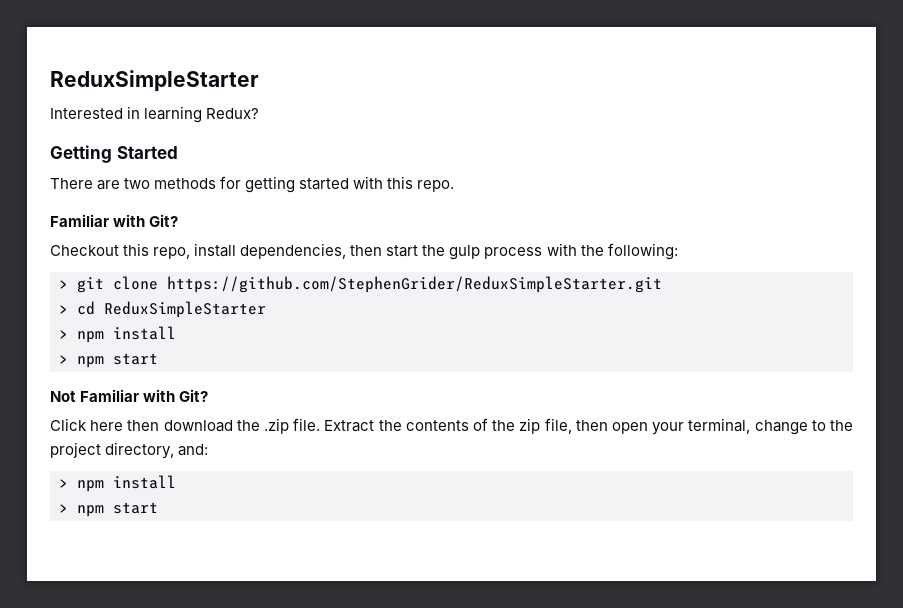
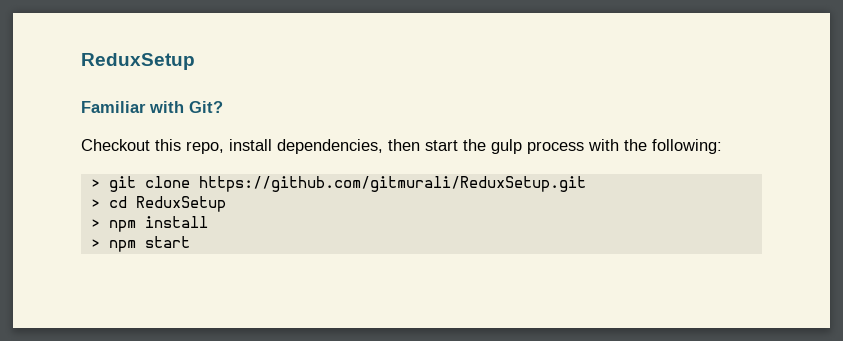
[50,70,259,92] [50,106,260,123] [50,145,178,163] [50,176,455,193] ReduxSimpleStarter // Interested in learning Redux? // Getting Started // There are two methods for getting started with this repo. -> [81,53,195,70] ReduxSetup
[167,276,662,293] https://github.com/StephenGrider/ReduxSimpleStarter.git -> [198,176,586,192] https://github.com/gitmurali/ReduxSetup.git
[104,301,266,318] [59,326,176,343] [59,353,158,368] [50,389,209,402] [50,418,854,435] [50,442,209,459] [59,475,176,492] [59,502,158,517] ReduxSimpleStarter // > npm install // > npm start // Not Familiar with Git? // Click here then download the .zip file. Extract the contents of the zip file, then open your terminal, change to the project directory, and: // > npm install // > npm start -> [135,196,226,212] [90,216,208,232] [90,236,190,252] ReduxSetup // > npm install // > npm start

